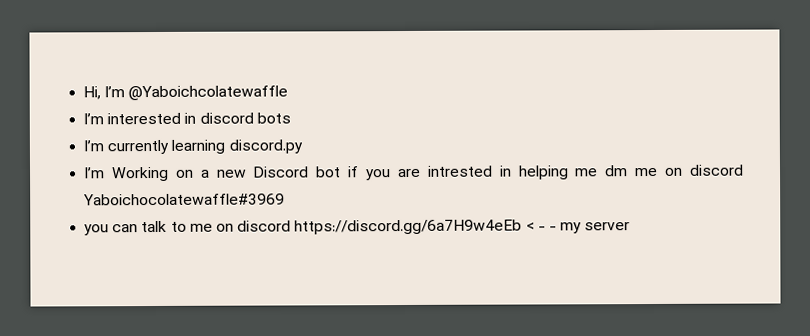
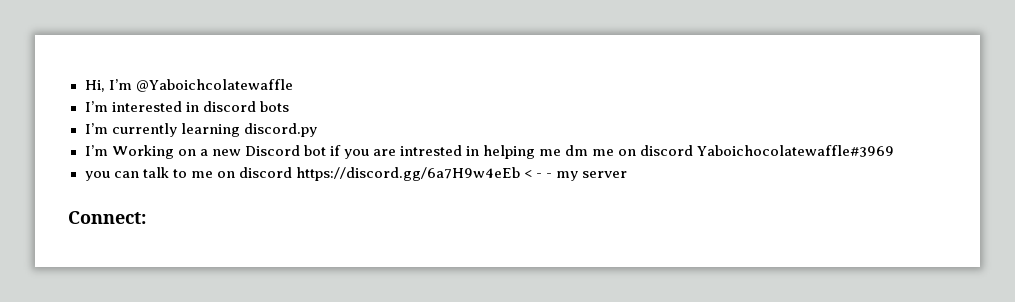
(631, 226) none -> [68,211,146,224] // Connect:

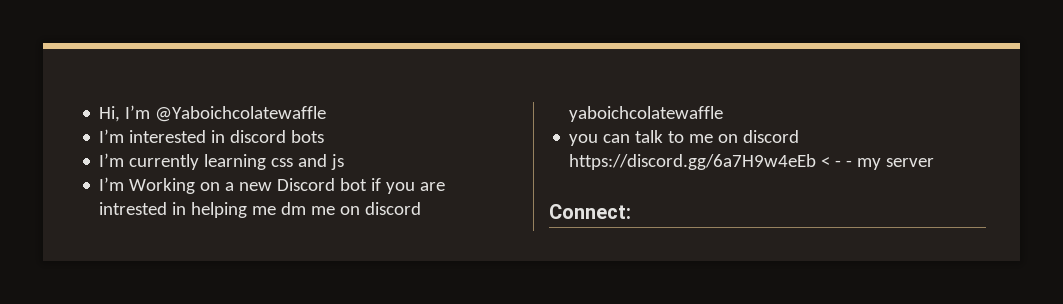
[243,123,317,137] discord.py -> [271,154,345,170] css and js
[697,145,895,157] Yaboichocolatewaffle#3969 -> [569,106,724,122] yaboichcolatewaffle

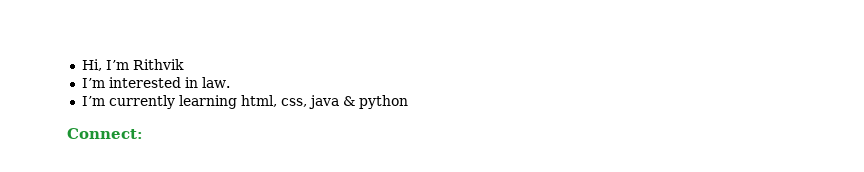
[155,106,327,122] @Yaboichcolatewaffle -> [132,59,184,70] Rithvik
[230,130,325,143] discord bots -> [201,77,230,88] law.
[271,154,345,170] [99,177,446,194] [99,202,422,218] [569,106,724,122] [569,130,800,146] [569,154,935,170] css and js // I’m Working on a new Discord bot if you are intrested in helping me dm me on discord yaboichcolatewaffle // you can talk to me on discord https://discord.gg/6a7H9w4eEb < - - my server -> [240,95,408,109] html, css, java & python

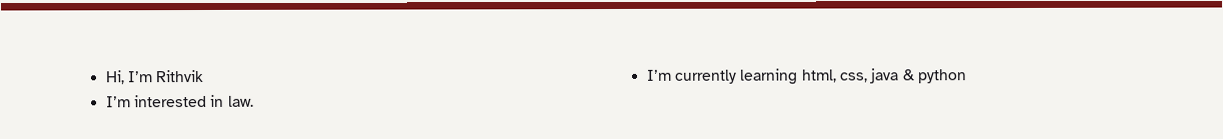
[67,128,143,139] // Connect: -> (967, 76) none

